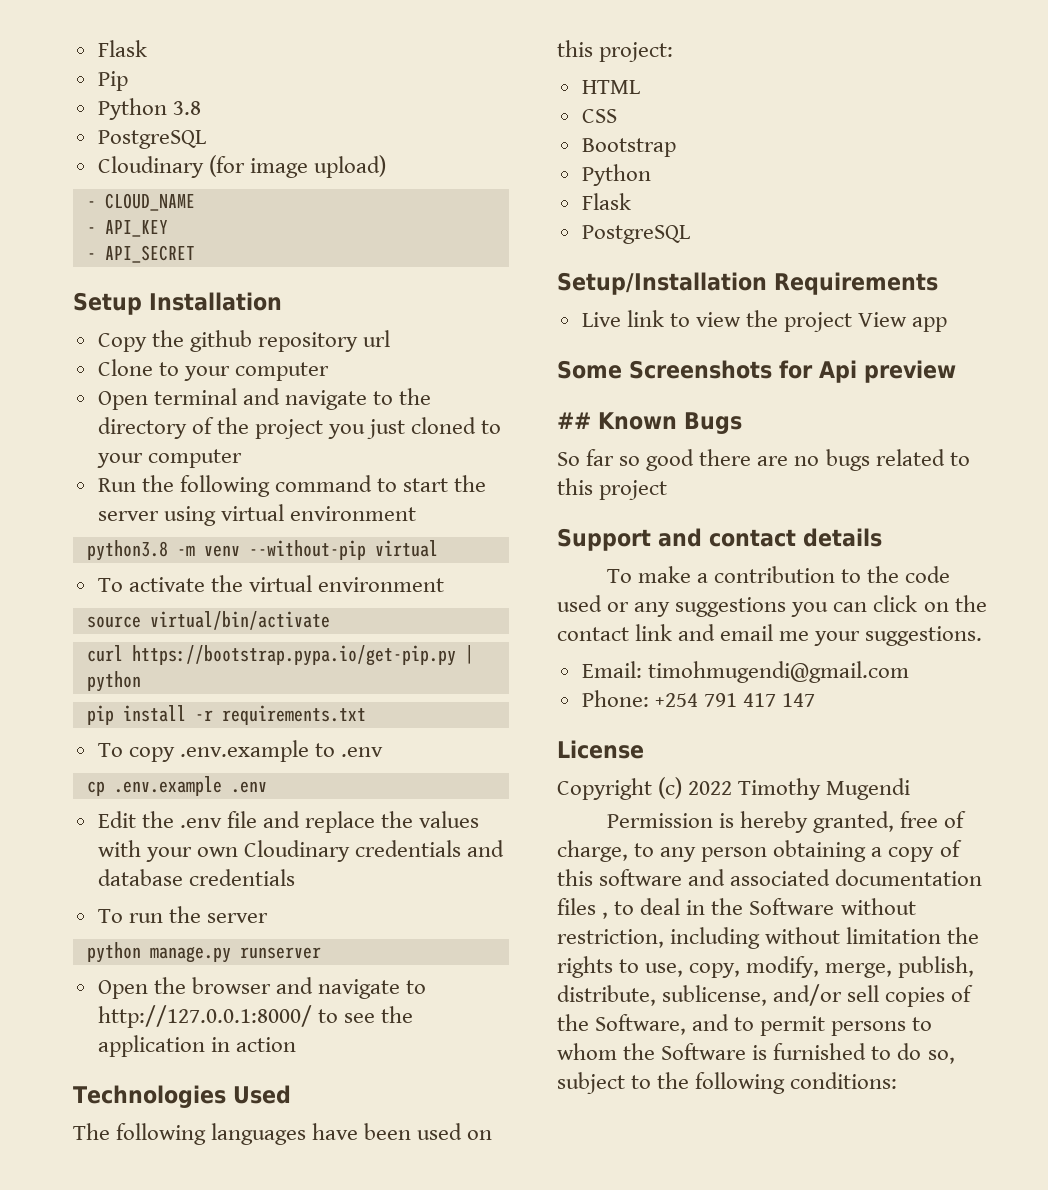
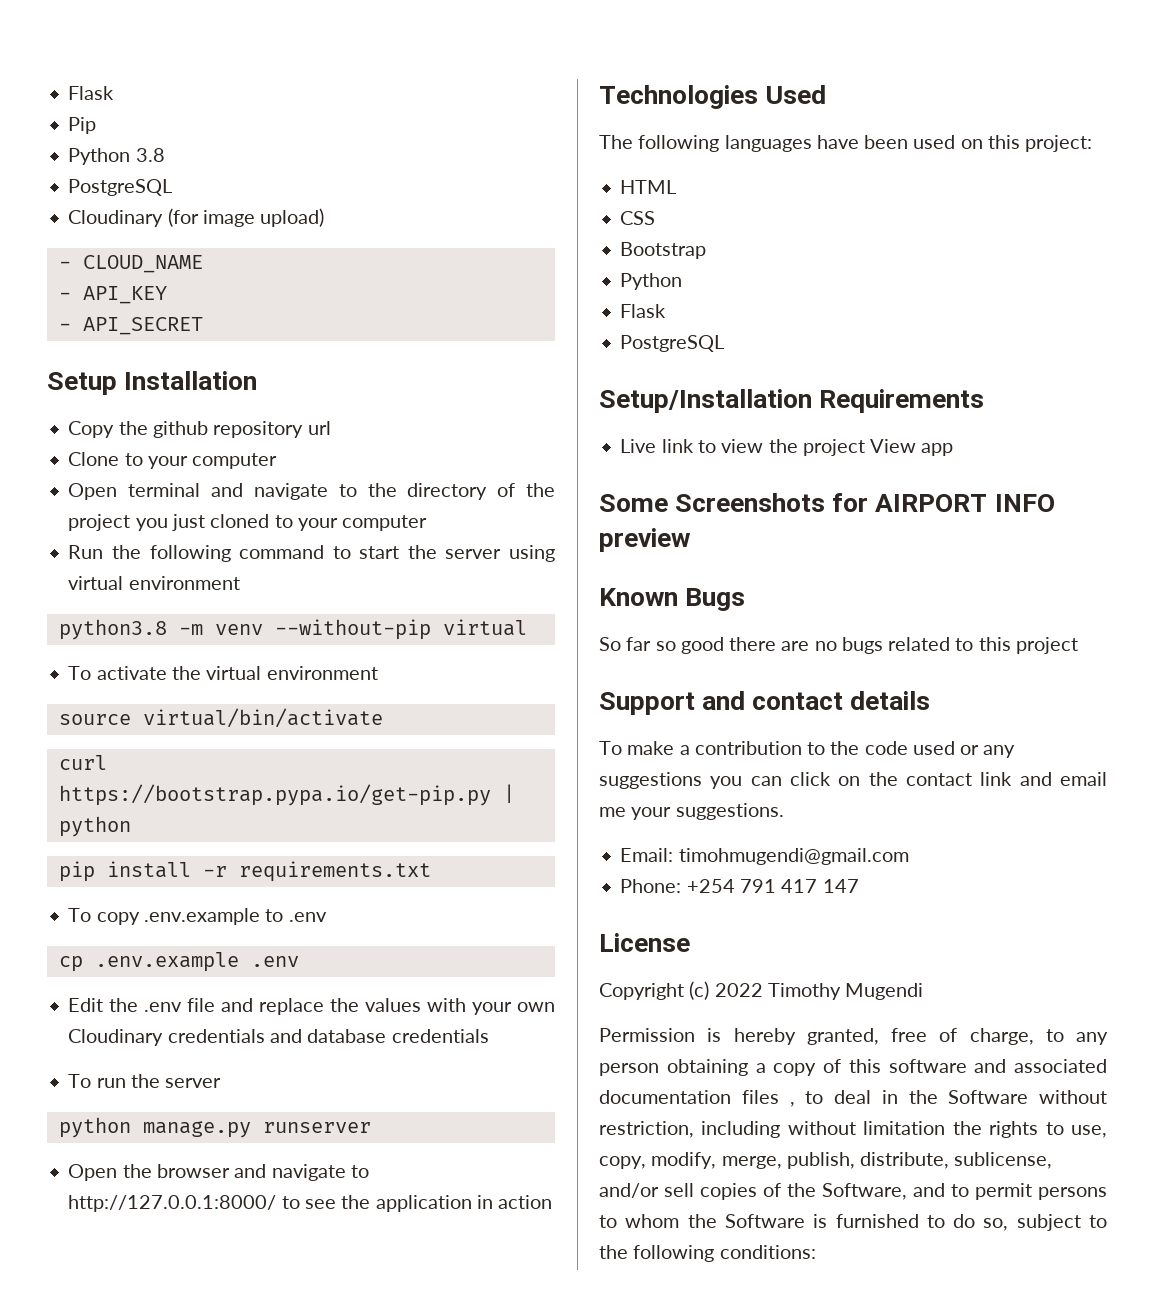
[819,360,857,383] Api -> [875,494,1055,512] AIRPORT INFO
[557,412,591,429] ## -> (691, 540) none

